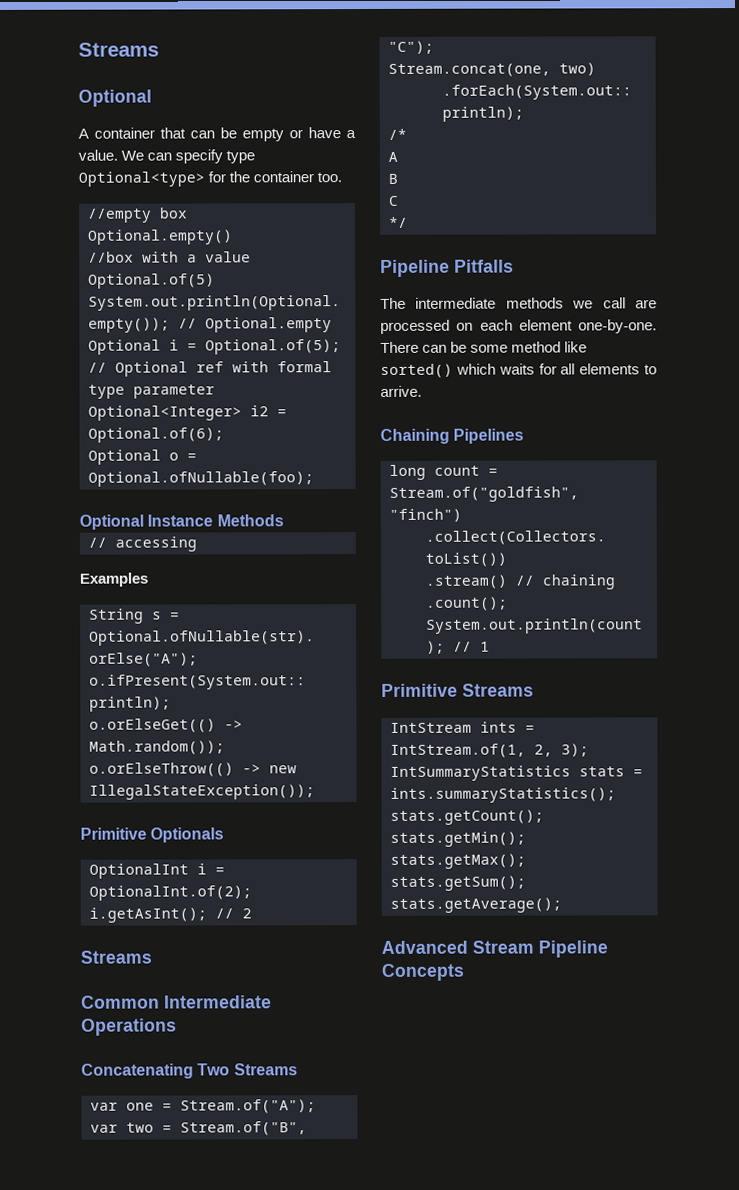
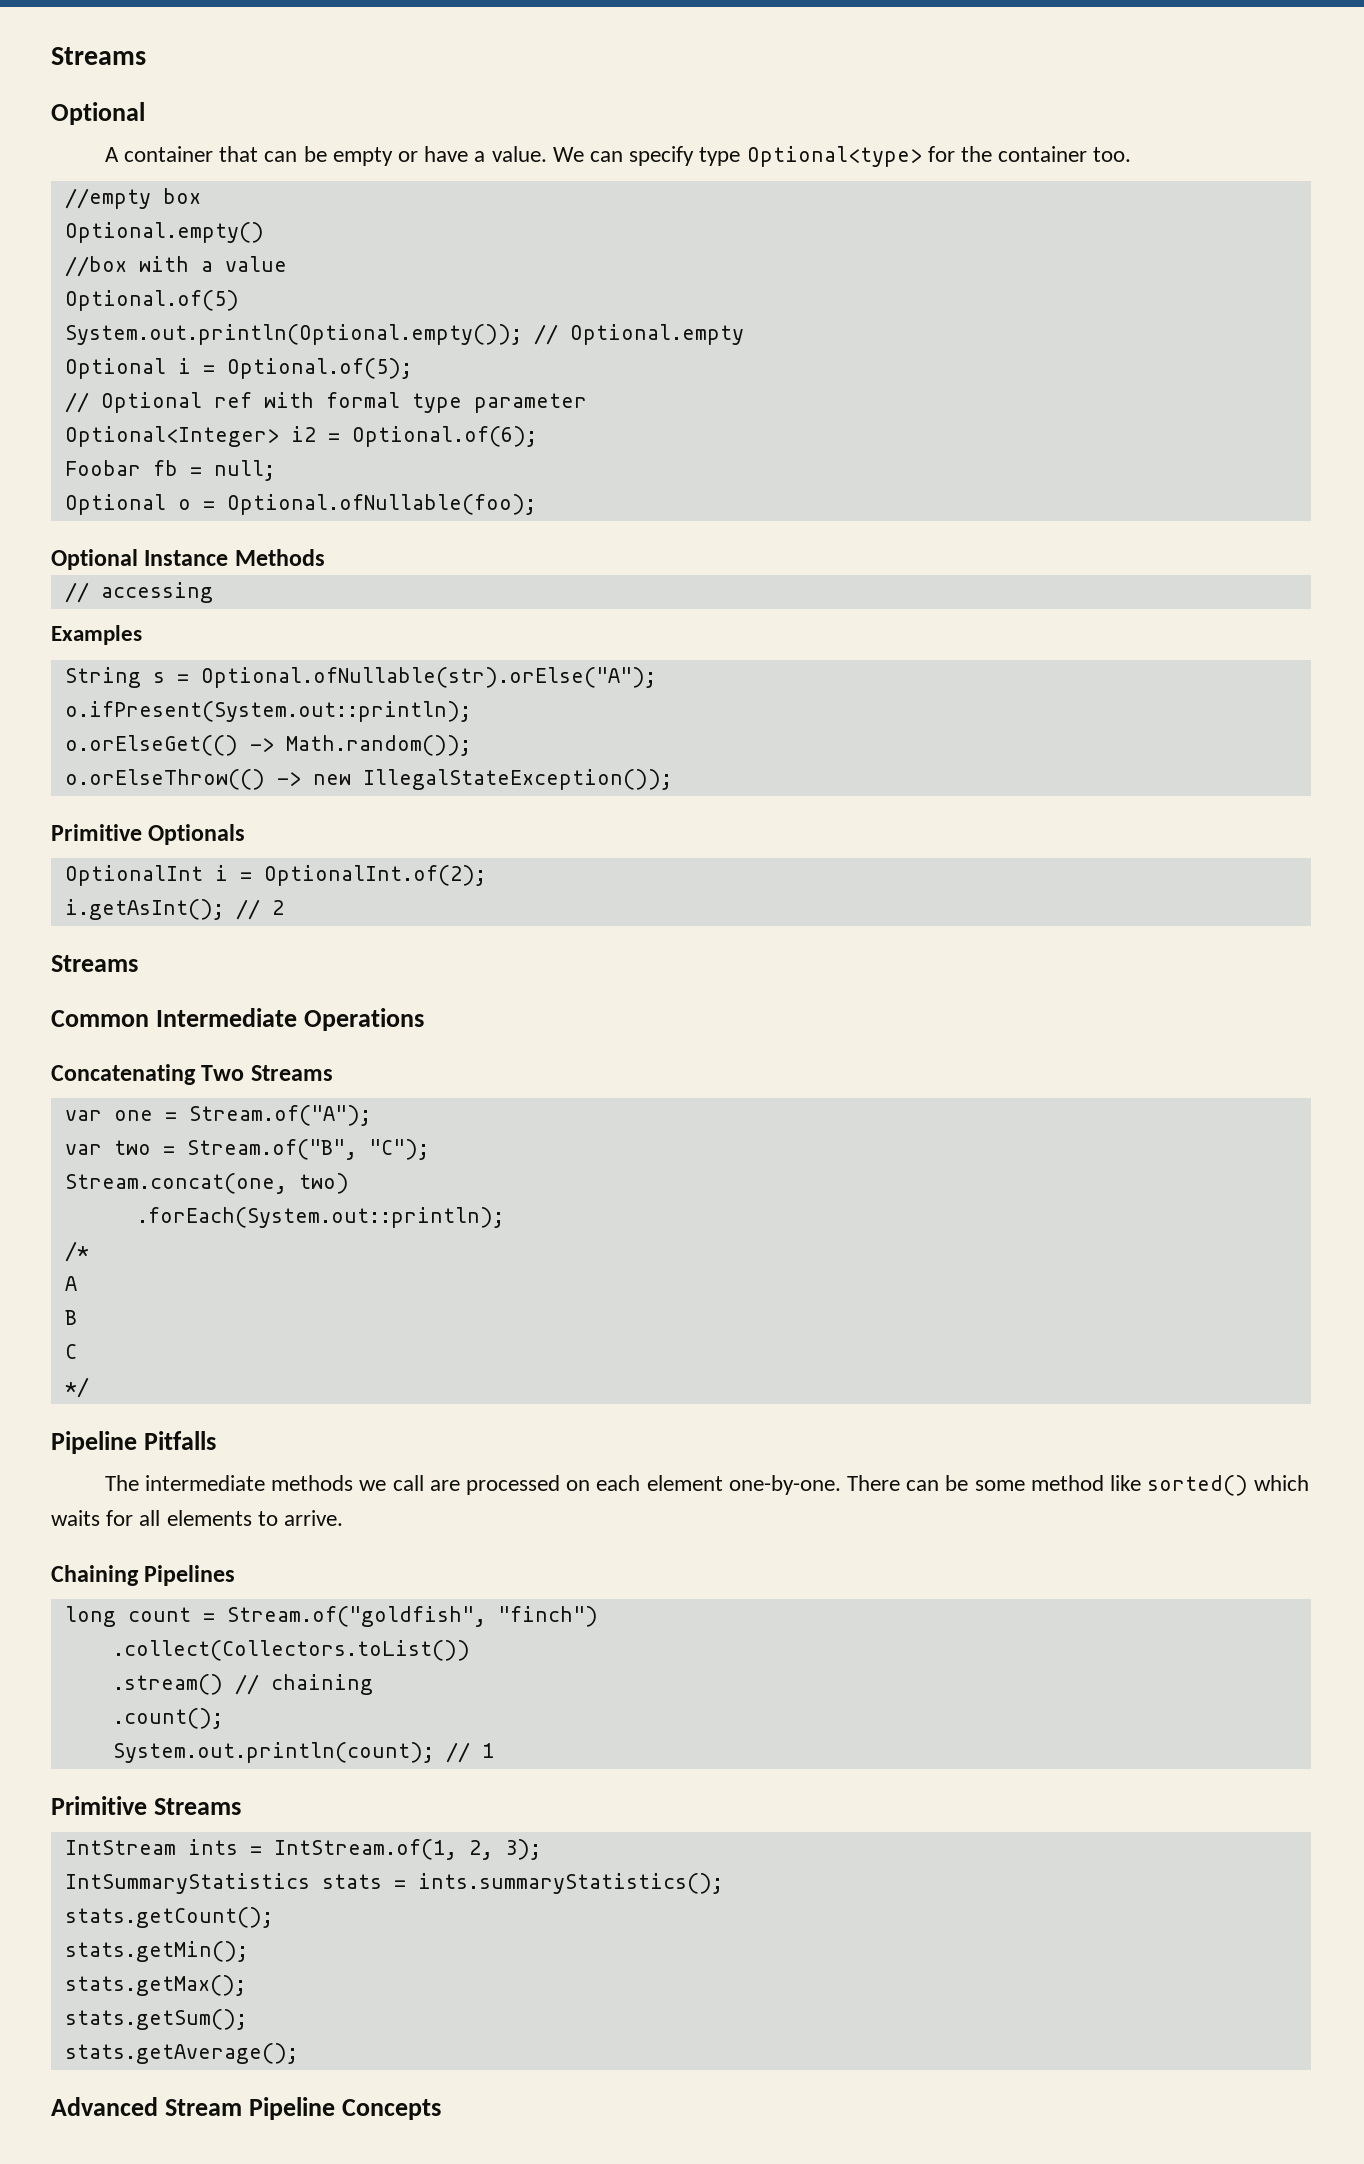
(224, 435) none -> [64,460,275,481] // Foobar fb = null;

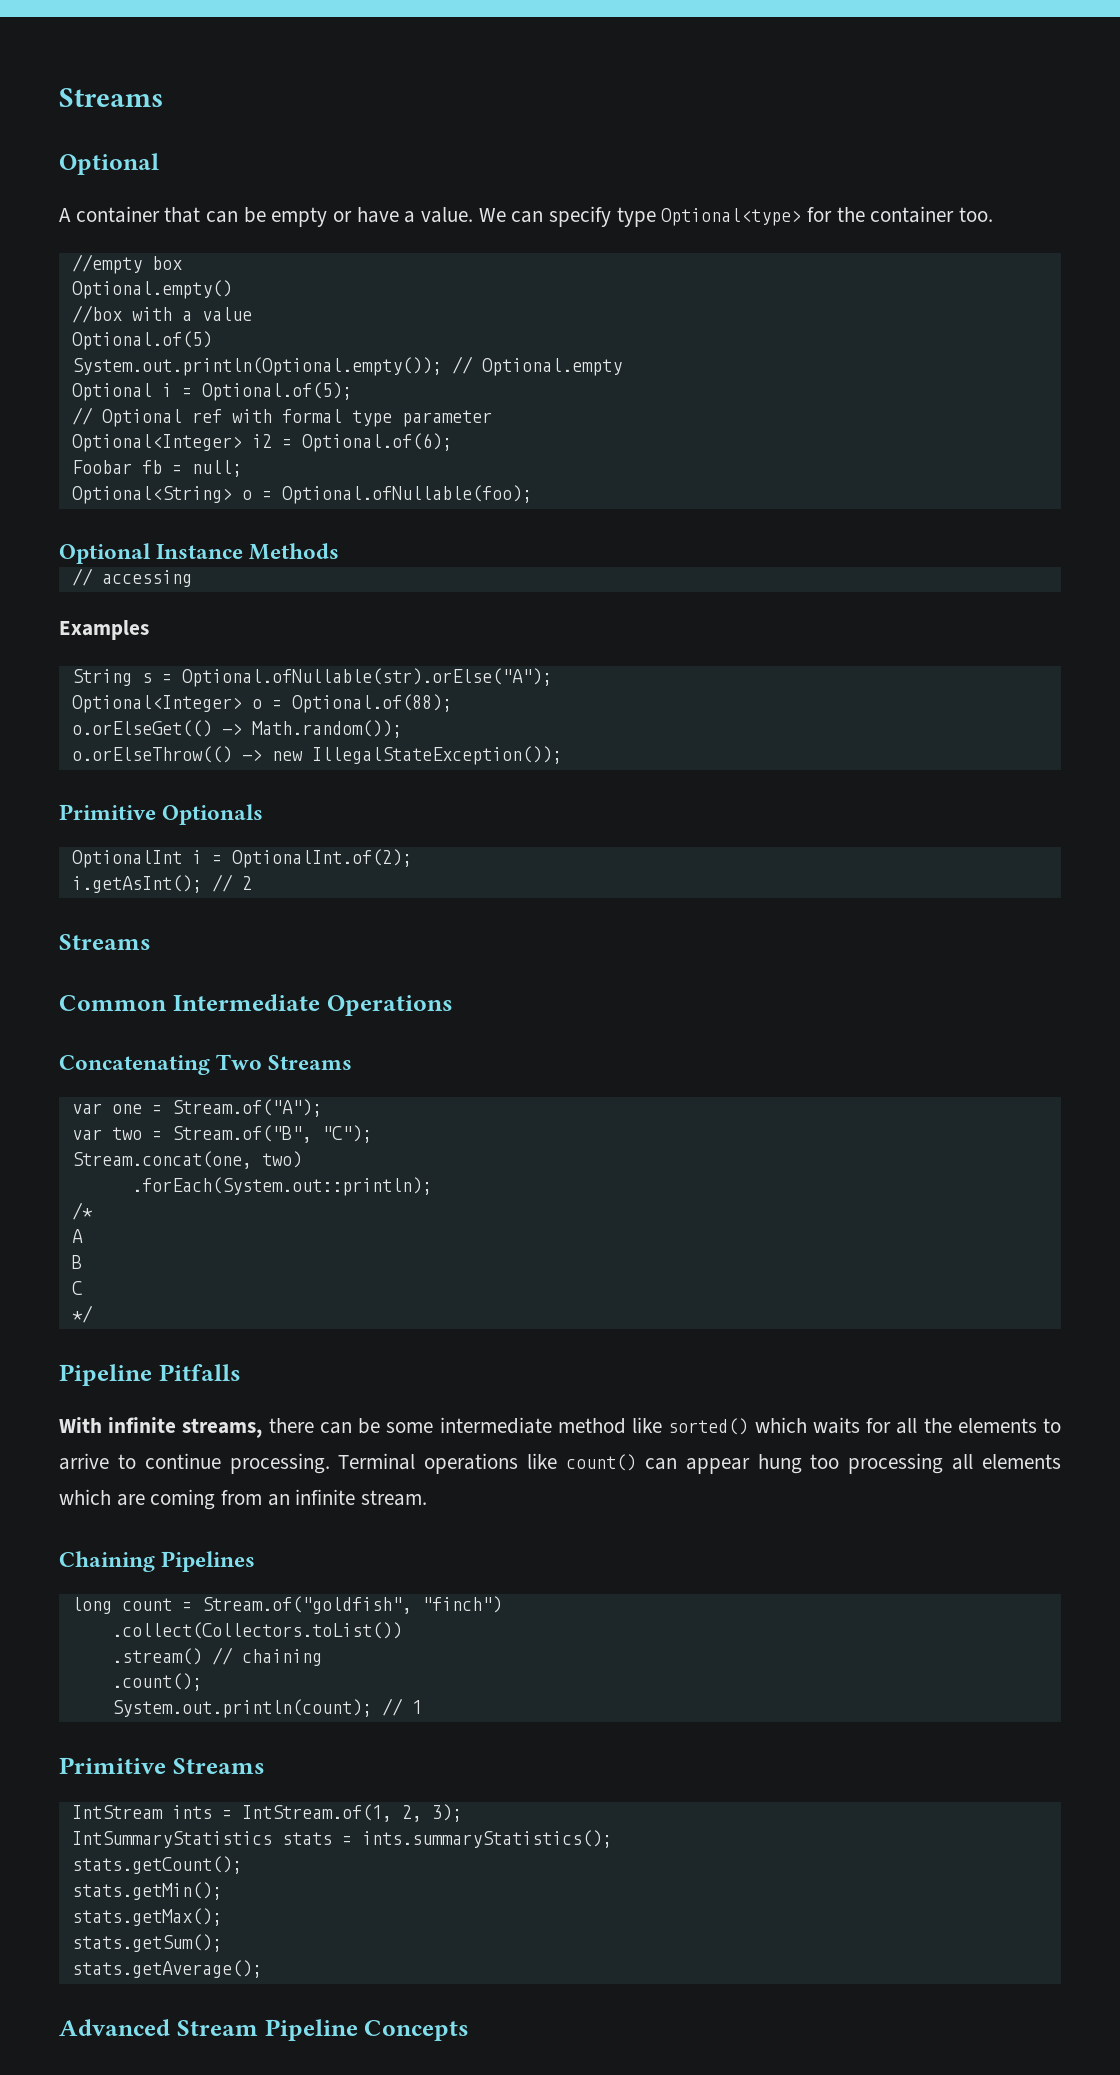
[64,494,166,515] Optional -> [71,486,232,504] Optional<String>
[64,701,471,722] o.ifPresent(System.out::println); -> [71,694,452,713] Optional<Integer> o = Optional.of(88);
[104,1475,900,1495] The intermediate methods we call are processed on each element one-by-one. There -> [59,1417,314,1438] With infinite streams, there
(1025, 1485) none -> [439,1417,552,1434] intermediate
(161, 1518) none -> [923,1418,952,1433] the
[284,1510,344,1526] arrive. -> [59,1453,1061,1474] [59,1489,428,1510] arrive to continue processing. Terminal operations like count() can appear hung too processing all elements which are coming from an infinite stream.

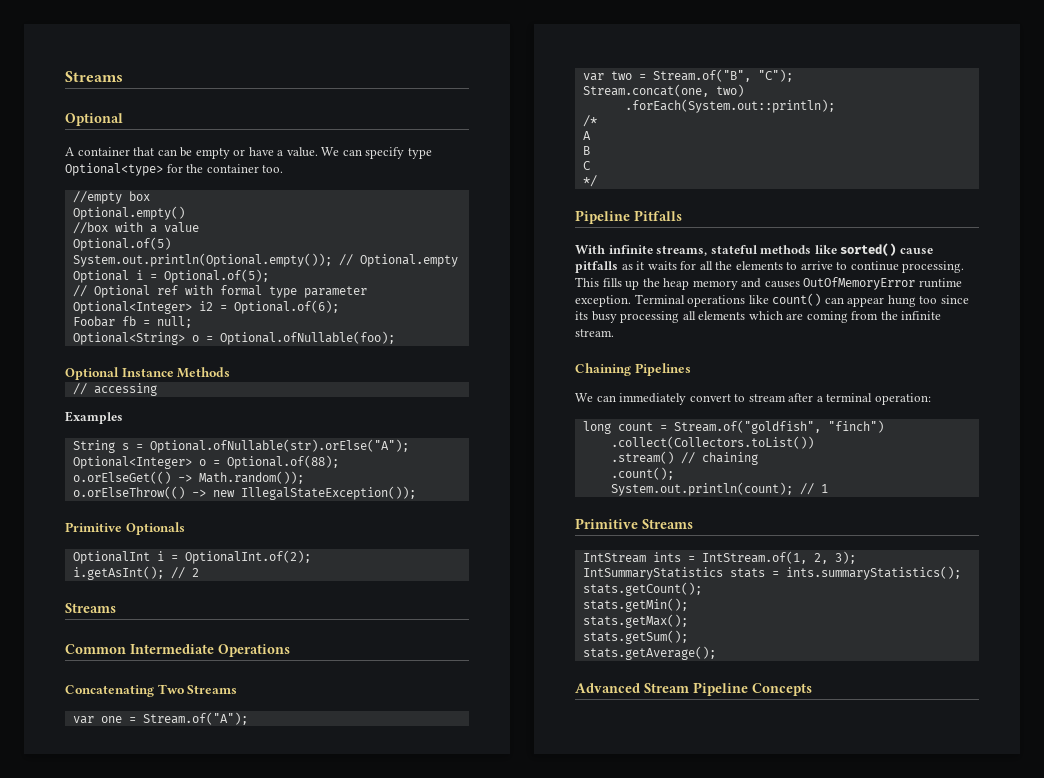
[268,1417,807,1435] there can be some intermediate method like sorted() which -> [710,243,933,256] [575,261,645,273] stateful methods like sorted() cause pitfalls as it
(330, 1463) none -> [575,277,962,290] [575,295,631,307] This fills up the heap memory and causes OutOfMemoryError runtime exception.
(840, 1461) none -> [940,295,969,304] [575,311,617,323] since its busy
[267,1494,290,1506] an -> [880,311,898,320] the
(256, 1561) none -> [575,393,931,405] // We can immediately convert to stream after a terminal operation:

